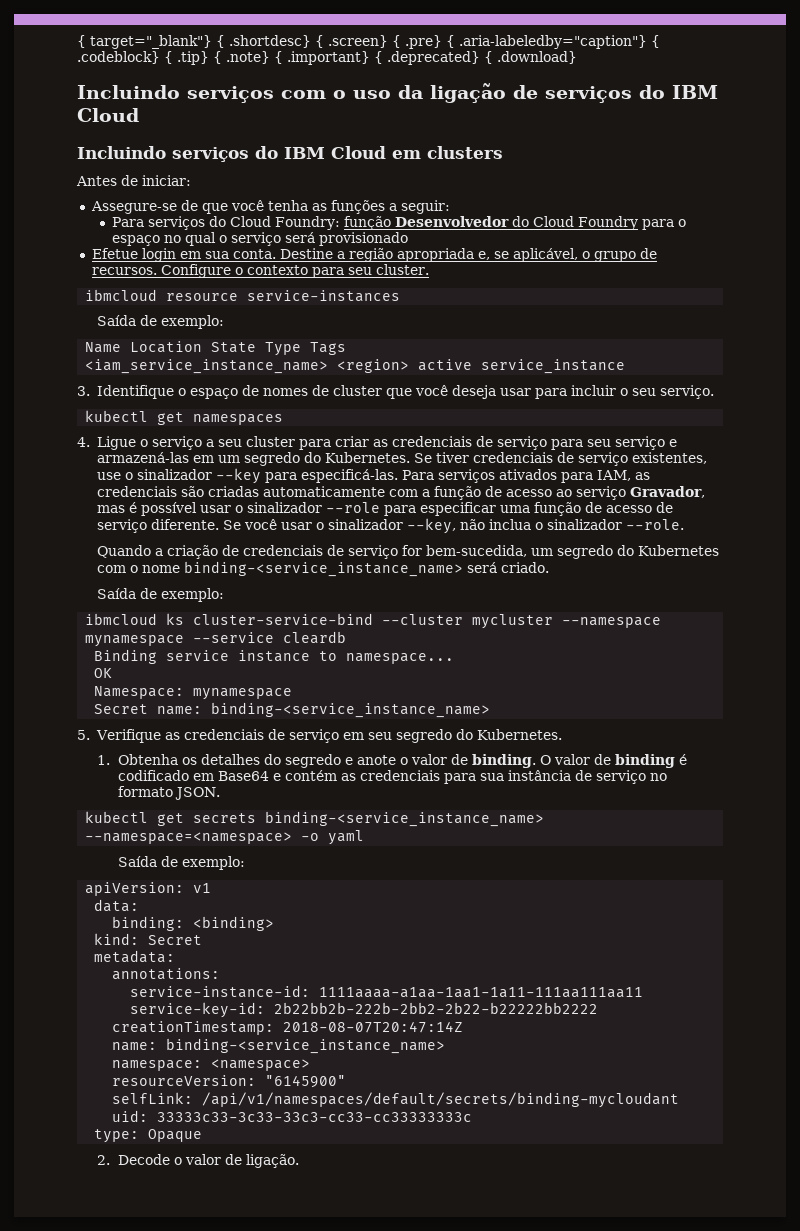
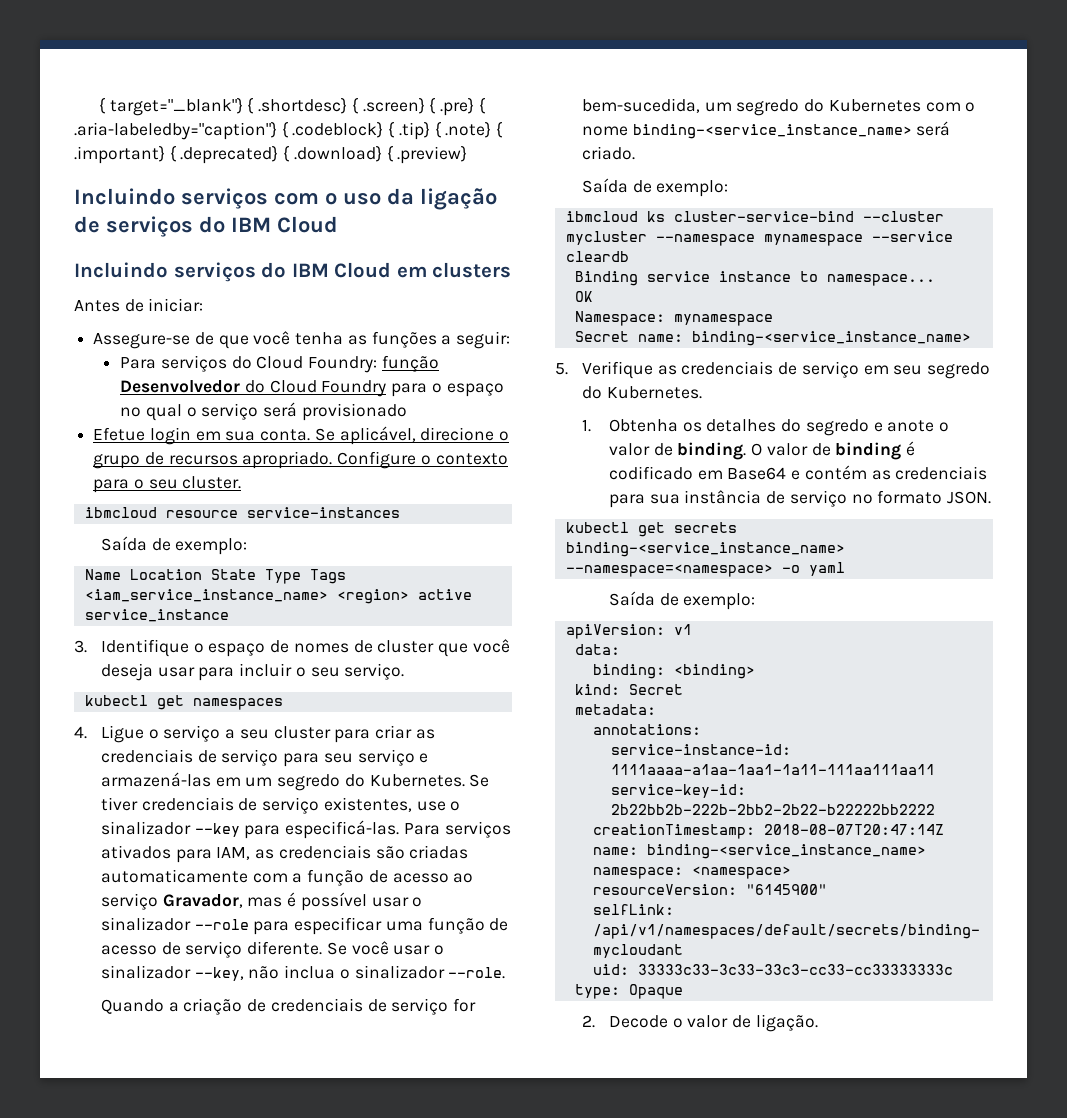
(577, 57) none -> [386,145,468,164] { .preview}
[279,248,578,262] Destine a região apropriada e, se aplicável, -> [314,426,495,445] Se aplicável, direcione
[91,267,157,275] recursos. -> [168,451,333,469] recursos apropriado.
(344, 272) none -> [133,479,144,489] o

